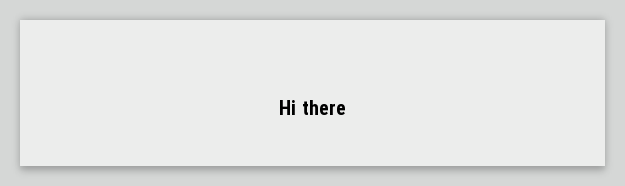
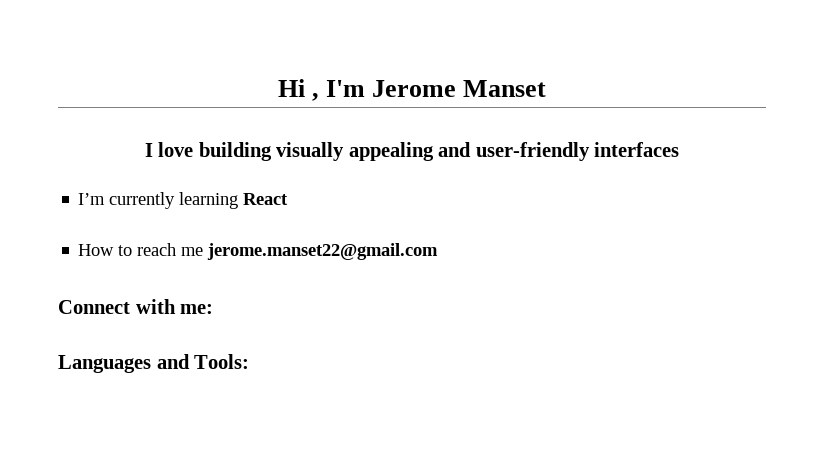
[301,100,346,115] there -> [311,80,547,101] [144,142,680,161] [78,192,289,209] [78,243,439,260] [58,299,214,314] [58,354,250,373] , I'm Jerome Manset // I love building visually appealing and user-friendly interfaces // I’m currently learning React // How to reach me jerome.manset22@gmail.com // Connect with me: // Languages and Tools:

